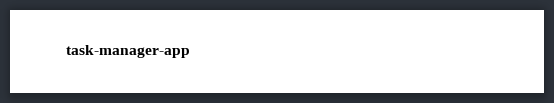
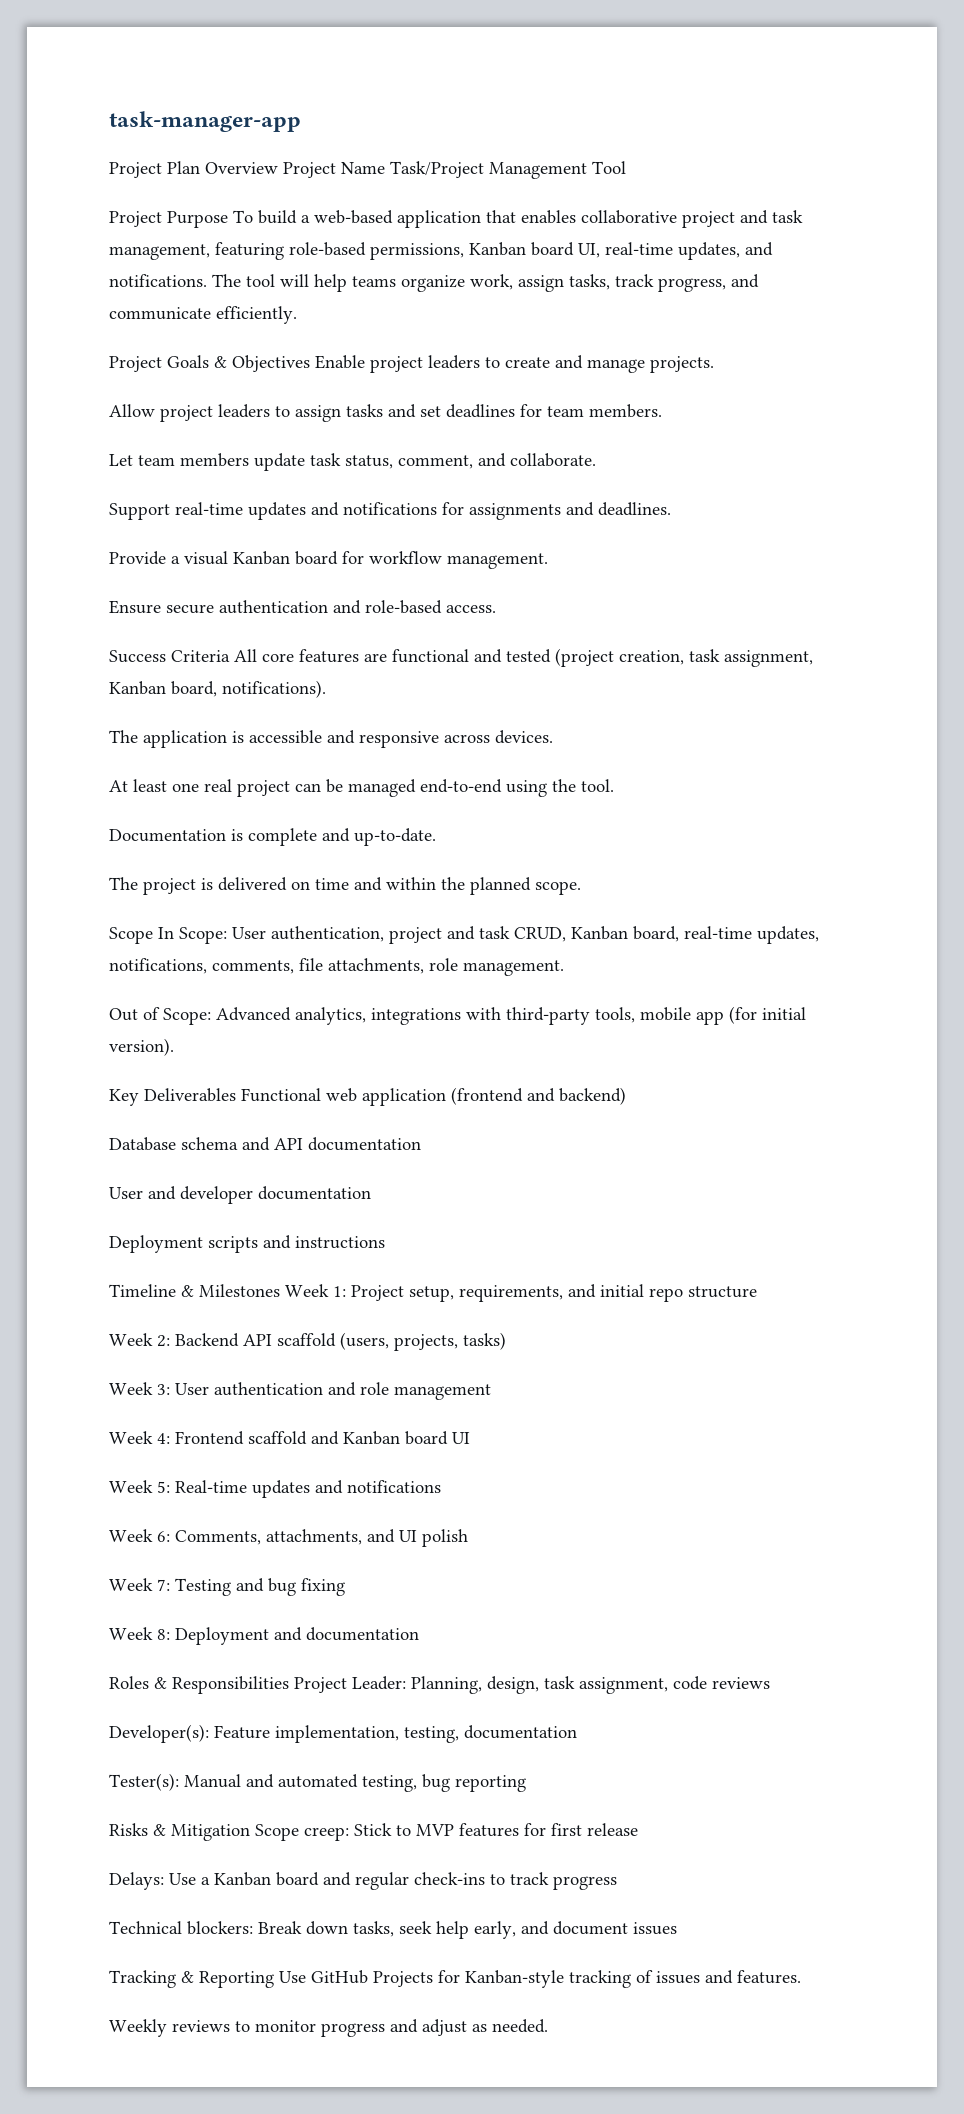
(190, 51) none -> [109,161,626,179] [109,210,803,228] [109,242,773,260] [109,274,759,292] [109,306,297,324] [109,355,714,373] [109,404,662,422] [109,453,596,471] [109,502,671,520] [109,551,548,569] [109,600,496,614] [109,648,813,667] [109,680,326,698] [109,730,553,748] [109,779,614,797] [109,828,436,846] [109,877,581,895] [109,926,819,944] [109,958,564,976] [109,1006,806,1025] [109,1038,174,1056] [109,1087,626,1106] [109,1137,421,1151] [109,1186,371,1204] [109,1235,385,1253] [109,1284,757,1302] [109,1332,506,1351] [109,1382,491,1400] [109,1431,470,1445] [109,1480,441,1498] [109,1529,468,1547] [109,1578,345,1596] [109,1627,419,1645] [109,1676,770,1694] [109,1724,577,1743] [109,1773,526,1792] [109,1823,638,1841] [109,1872,617,1890] [109,1921,677,1939] [109,1970,801,1988] [109,2019,548,2037] // Project Plan Overview Project Name Task/Project Management Tool // Project Purpose To build a web-based application that enables collaborative project and task management, featuring role-based permissions, Kanban board UI, real-time updates, and notifications. The tool will help teams organize work, assign tasks, track progress, and communicate efficiently. // Project Goals & Objectives Enable project leaders to create and manage projects. // Allow project leaders to assign tasks and set deadlines for team members. // Let team members update task status, comment, and collaborate. // Support real-time updates and notifications for assignments and deadlines. // Provide a visual Kanban board for workflow management. // Ensure secure authentication and role-based access. // Success Criteria All core features are functional and tested (project creation, task assignment, Kanban board, notifications). // The application is accessible and responsive across devices. // At least one real project can be managed end-to-end using the tool. // Documentation is complete and up-to-date. // The project is delivered on time and within the planned scope. // Scope In Scope: User authentication, project and task CRUD, Kanban board, real-time updates, notifications, comments, file attachments, role management. // Out of Scope: Advanced analytics, integrations with third-party tools, mobile app (for initial version). // Key Deliverables Functional web application (frontend and backend) // Database schema and API documentation // User and developer documentation // Deployment scripts and instructions // Timeline & Milestones Week 1: Project setup, requirements, and initial repo structure // Week 2: Backend API scaffold (users, projects, tasks) // Week 3: User authentication and role management // Week 4: Frontend scaffold and Kanban board UI // Week 5: Real-time updates and notifications // Week 6: Comments, attachments, and UI polish // Week 7: Testing and bug fixing // Week 8: Deployment and documentation // Roles & Responsibilities Project Leader: Planning, design, task assignment, code reviews // Developer(s): Feature implementation, testing, documentation // Tester(s): Manual and automated testing, bug reporting // Risks & Mitigation Scope creep: Stick to MVP features for first release // Delays: Use a Kanban board and regular check-ins to track progress // Technical blockers: Break down tasks, seek help early, and document issues // Tracking & Reporting Use GitHub Projects for Kanban-style tracking of issues and features. // Weekly reviews to monitor progress and adjust as needed.

